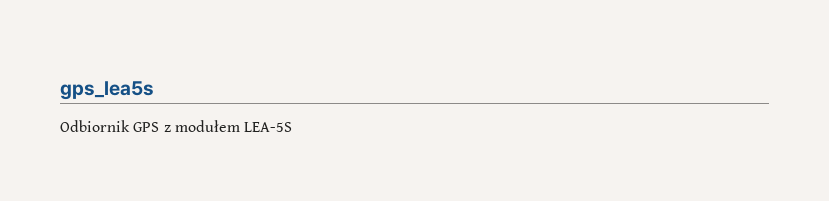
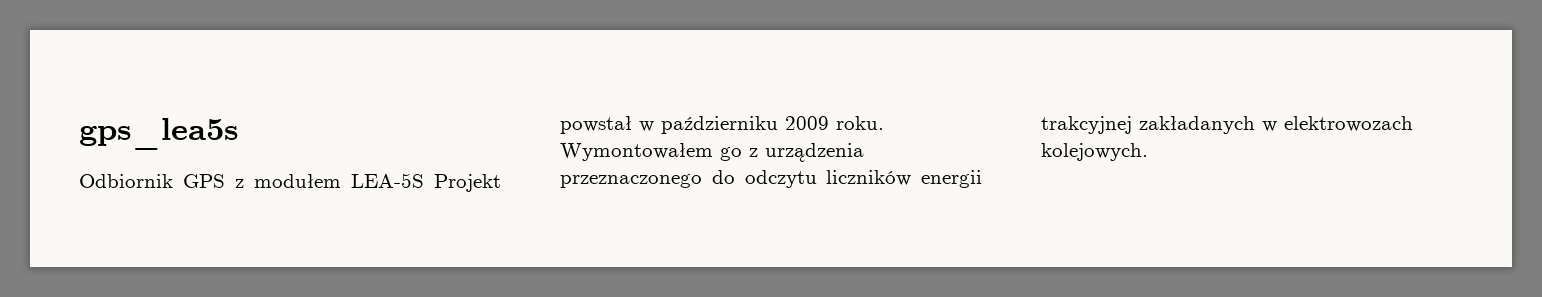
(293, 127) none -> [434,174,501,192] [560,116,884,134] [560,143,864,162] [560,170,982,188] [1041,116,1413,134] [1041,143,1148,161] Projekt powstał w październiku 2009 roku. Wymontowałem go z urządzenia przeznaczonego do odczytu liczników energii trakcyjnej zakładanych w elektrowozach kolejowych.

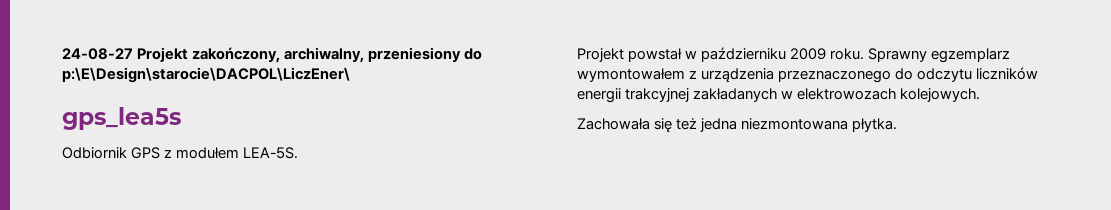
(79, 134) none -> [62,47,483,63] [62,67,350,83] 24-08-27 Projekt zakończony, archiwalny, przeniesiony do p:\E\Design\starocie\DACPOL\LiczEner\ //
[351,173,424,188] LEA-5S -> [243,147,299,159] LEA-5S. //
[560,143,742,161] Wymontowałem go -> [868,48,1011,63] [577,68,685,82] Sprawny egzemplarz wymontowałem
(1148, 152) none -> [577,118,898,133] // Zachowała się też jedna niezmontowana płytka.

